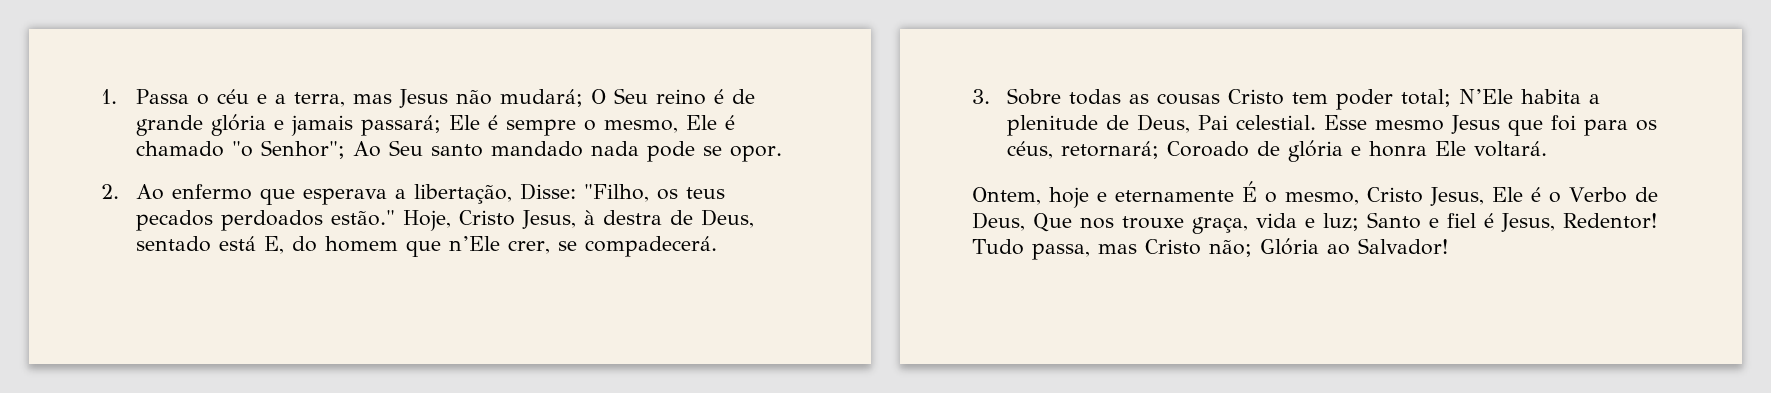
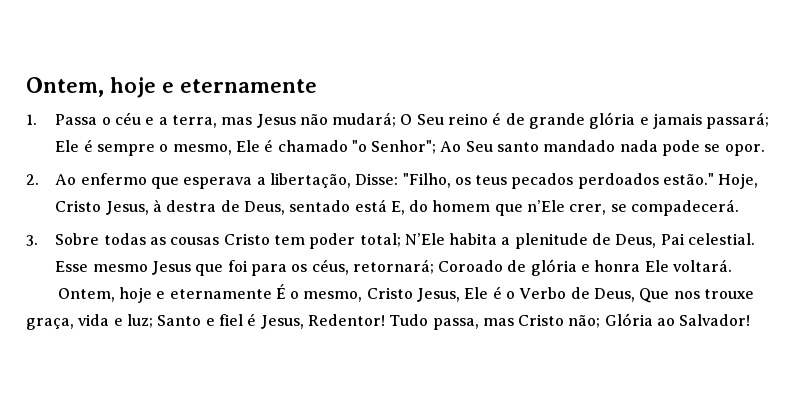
(101, 96) none -> [26,77,317,98] Ontem, hoje e eternamente //

